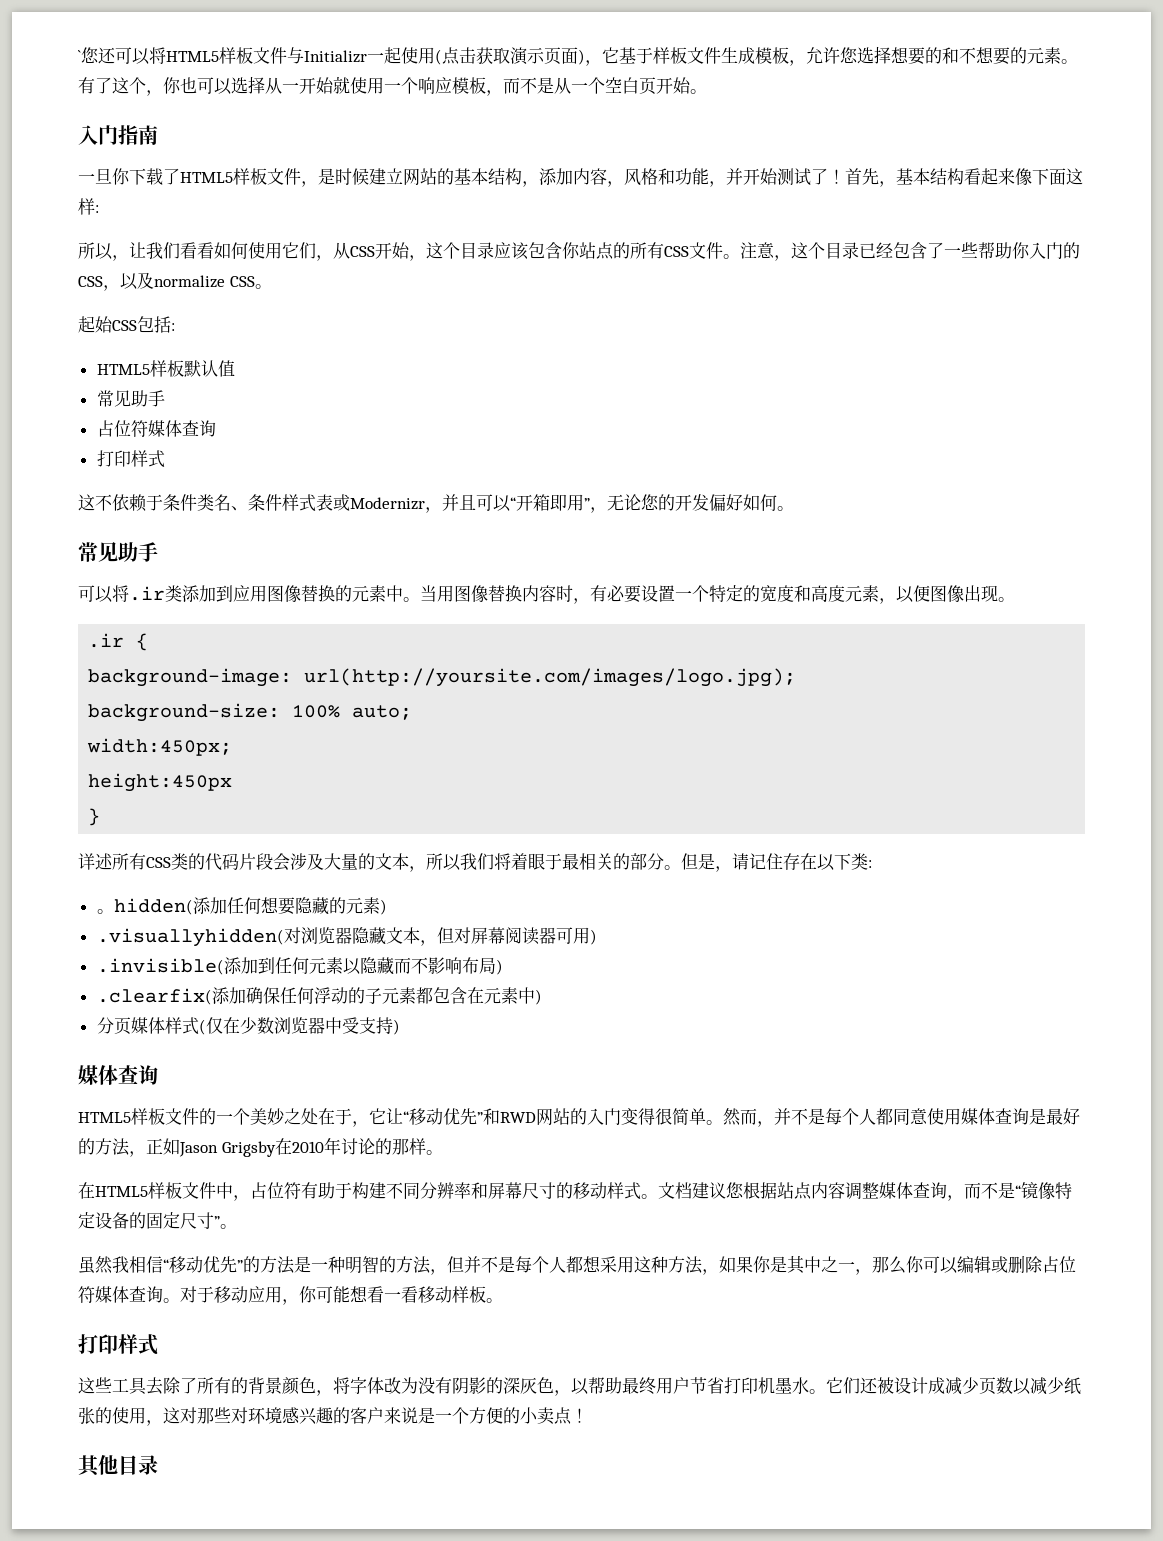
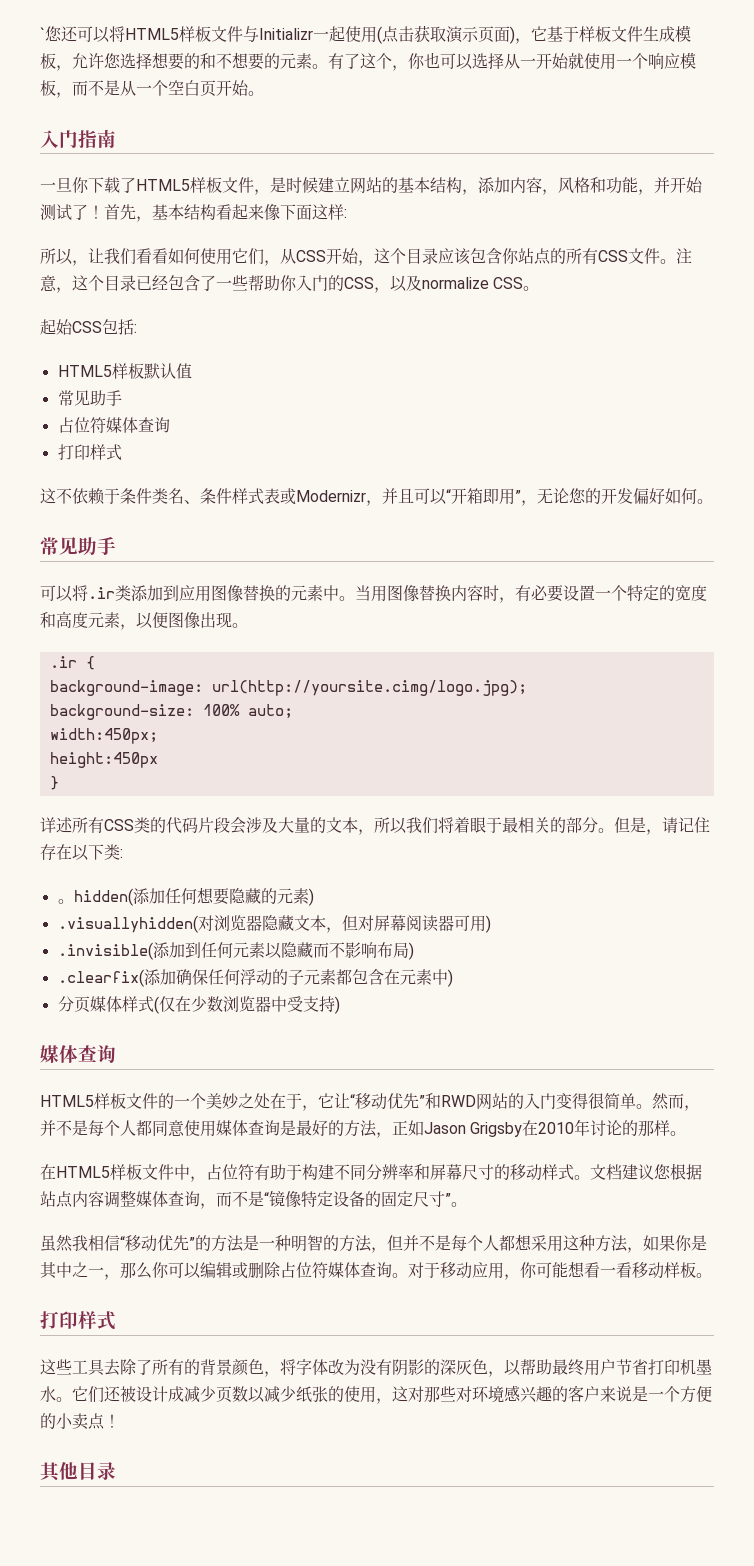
[304,668,797,687] url(http://yoursite.com/images/logo.jpg); -> [211,680,527,696] url(http://yoursite.cimg/logo.jpg);

